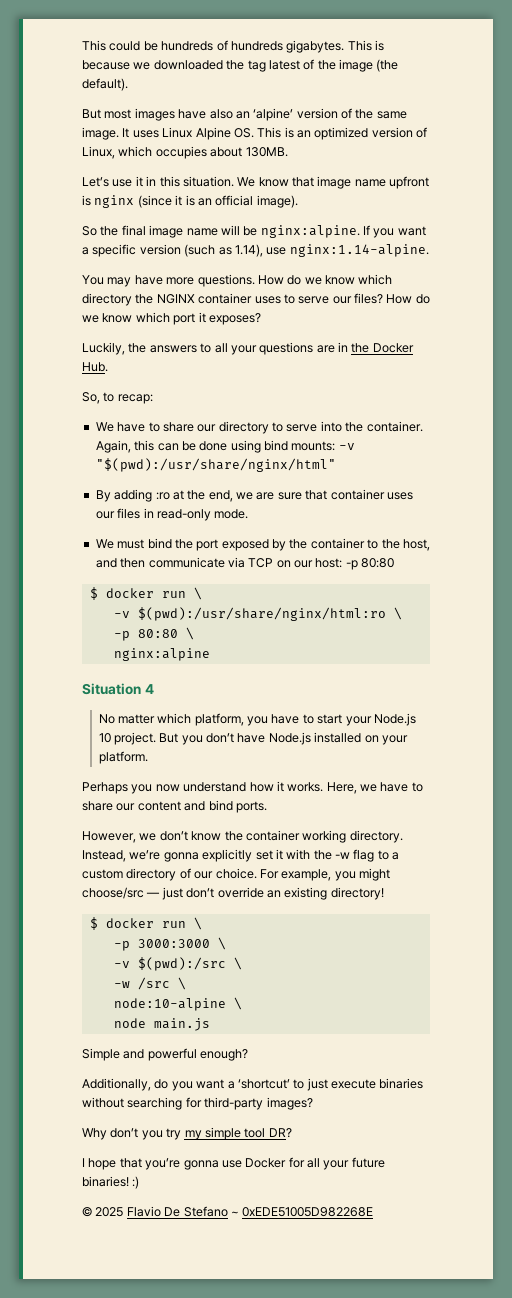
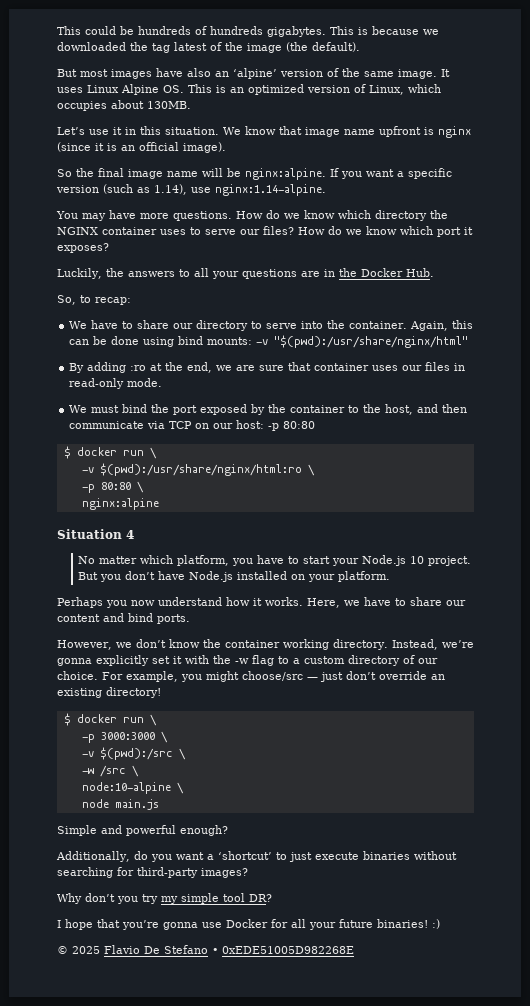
[230,1211,239,1216] ~ -> [212,948,218,954] •

